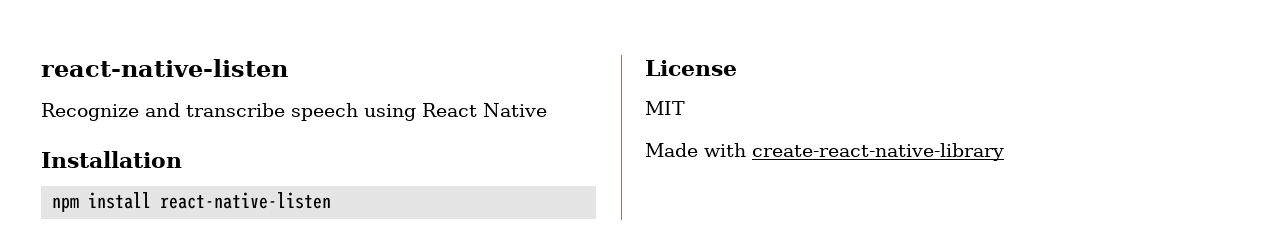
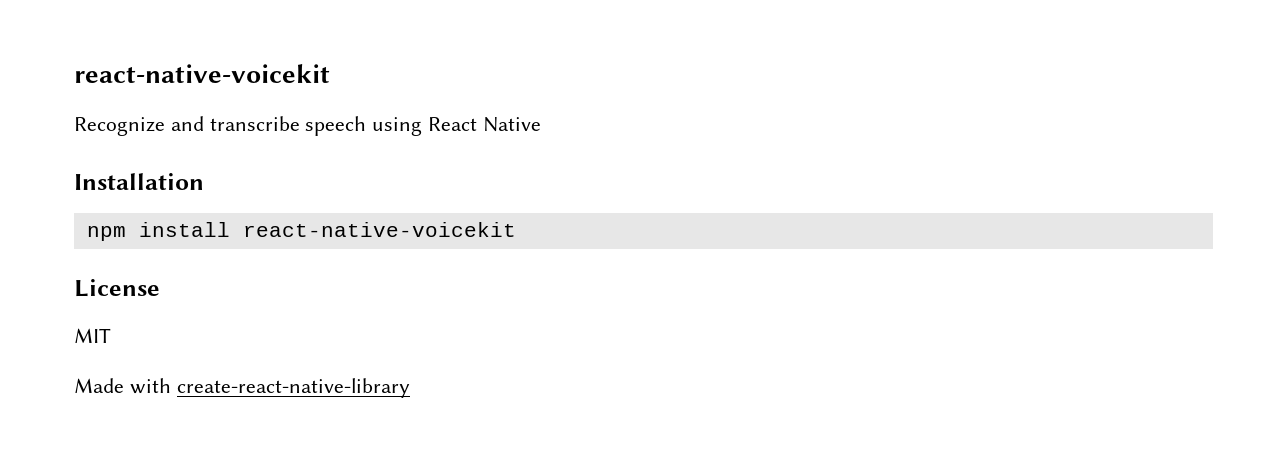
[41,59,288,77] react-native-listen -> [74,64,330,83] react-native-voicekit
[160,192,332,209] react-native-listen -> [242,222,516,237] react-native-voicekit

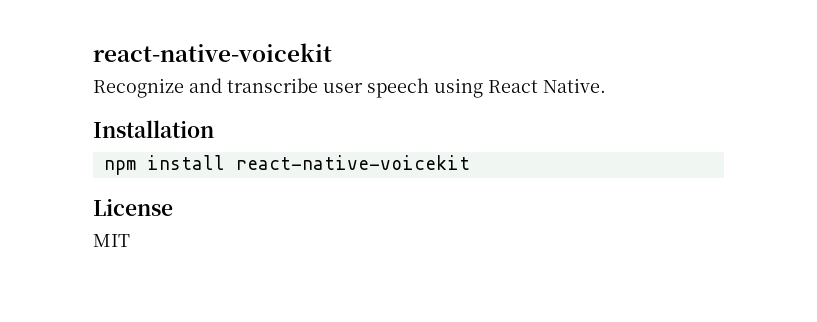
(300, 123) none -> [323,83,363,93] user
[482,117,541,132] Native -> [543,78,606,93] Native.
[74,378,410,398] // Made with create-react-native-library -> (130, 240) none

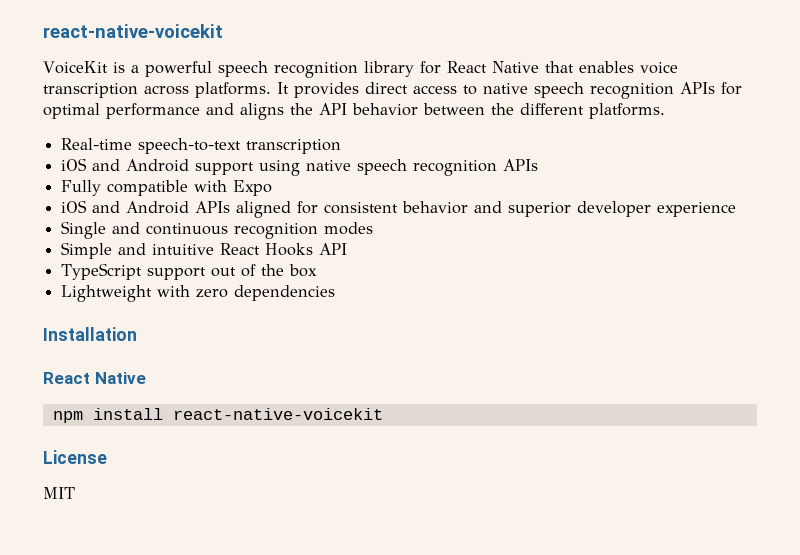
[93,43,332,62] [93,78,606,98] react-native-voicekit // Recognize and transcribe user speech using React Native. -> [43,24,223,38] [43,61,678,78] [43,82,742,99] [43,103,665,120] [61,138,342,154] [61,158,539,176] [61,180,273,196] [61,200,737,218] [61,221,374,239] [61,242,348,259] [61,263,318,280] [61,285,336,302] react-native-voicekit // VoiceKit is a powerful speech recognition library for React Native that enables voice transcription across platforms. It provides direct access to native speech recognition APIs for optimal performance and aligns the API behavior between the different platforms. // Real-time speech-to-text transcription // iOS and Android support using native speech recognition APIs // Fully compatible with Expo // iOS and Android APIs aligned for consistent behavior and superior developer experience // Single and continuous recognition modes // Simple and intuitive React Hooks API // TypeScript support out of the box // Lightweight with zero dependencies
(214, 129) none -> [43,372,146,384] // React Native

